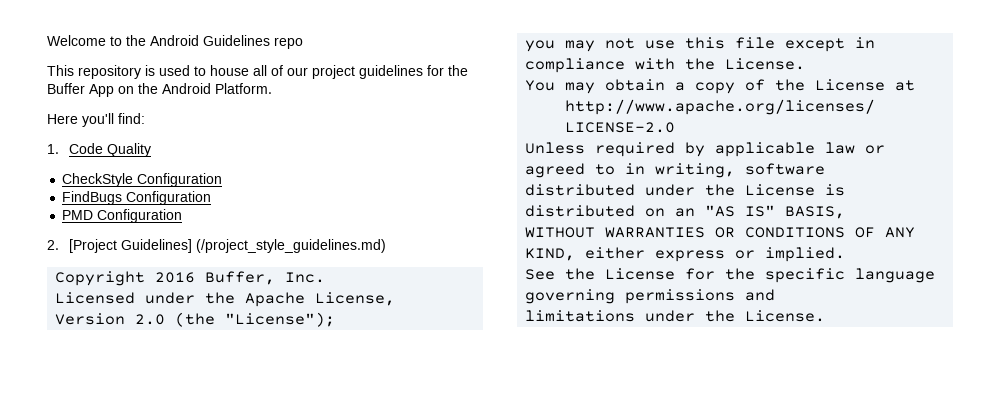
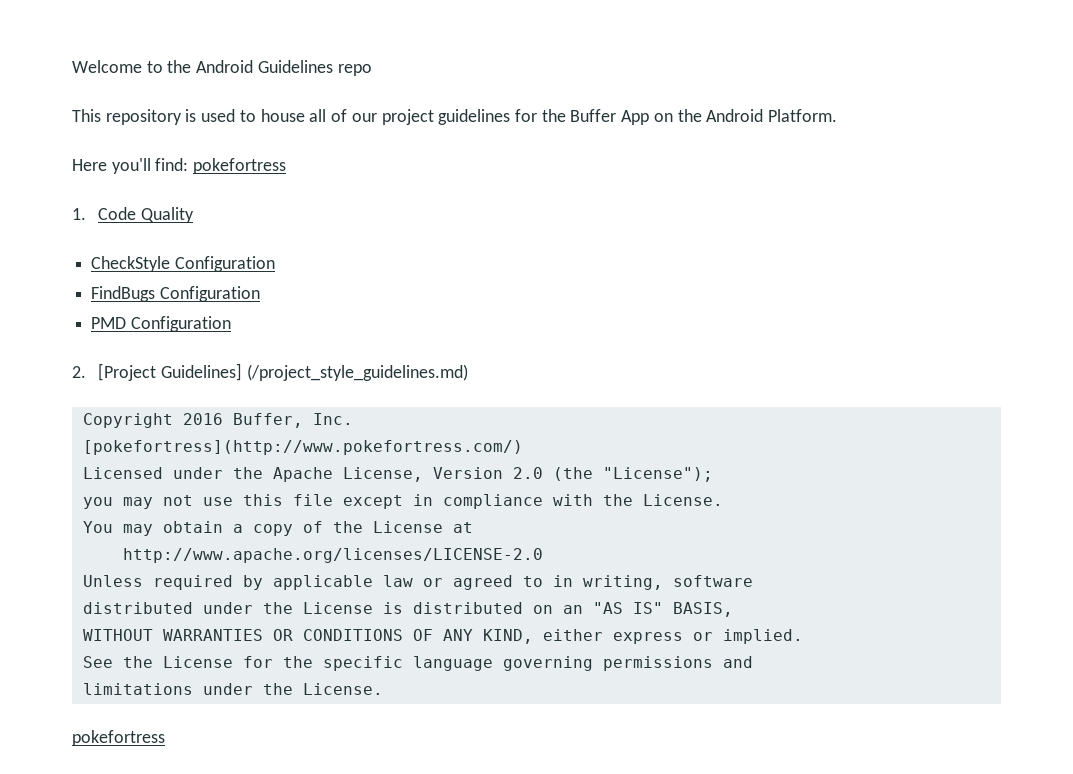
(145, 118) none -> [193,158,287,174] pokefortress
(326, 277) none -> [82,440,523,455] // [pokefortress](http://www.pokefortress.com/)
(826, 316) none -> [72,730,165,746] // pokefortress

